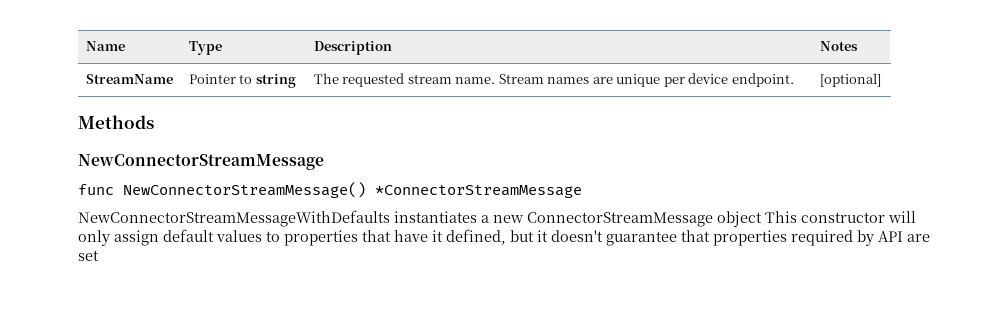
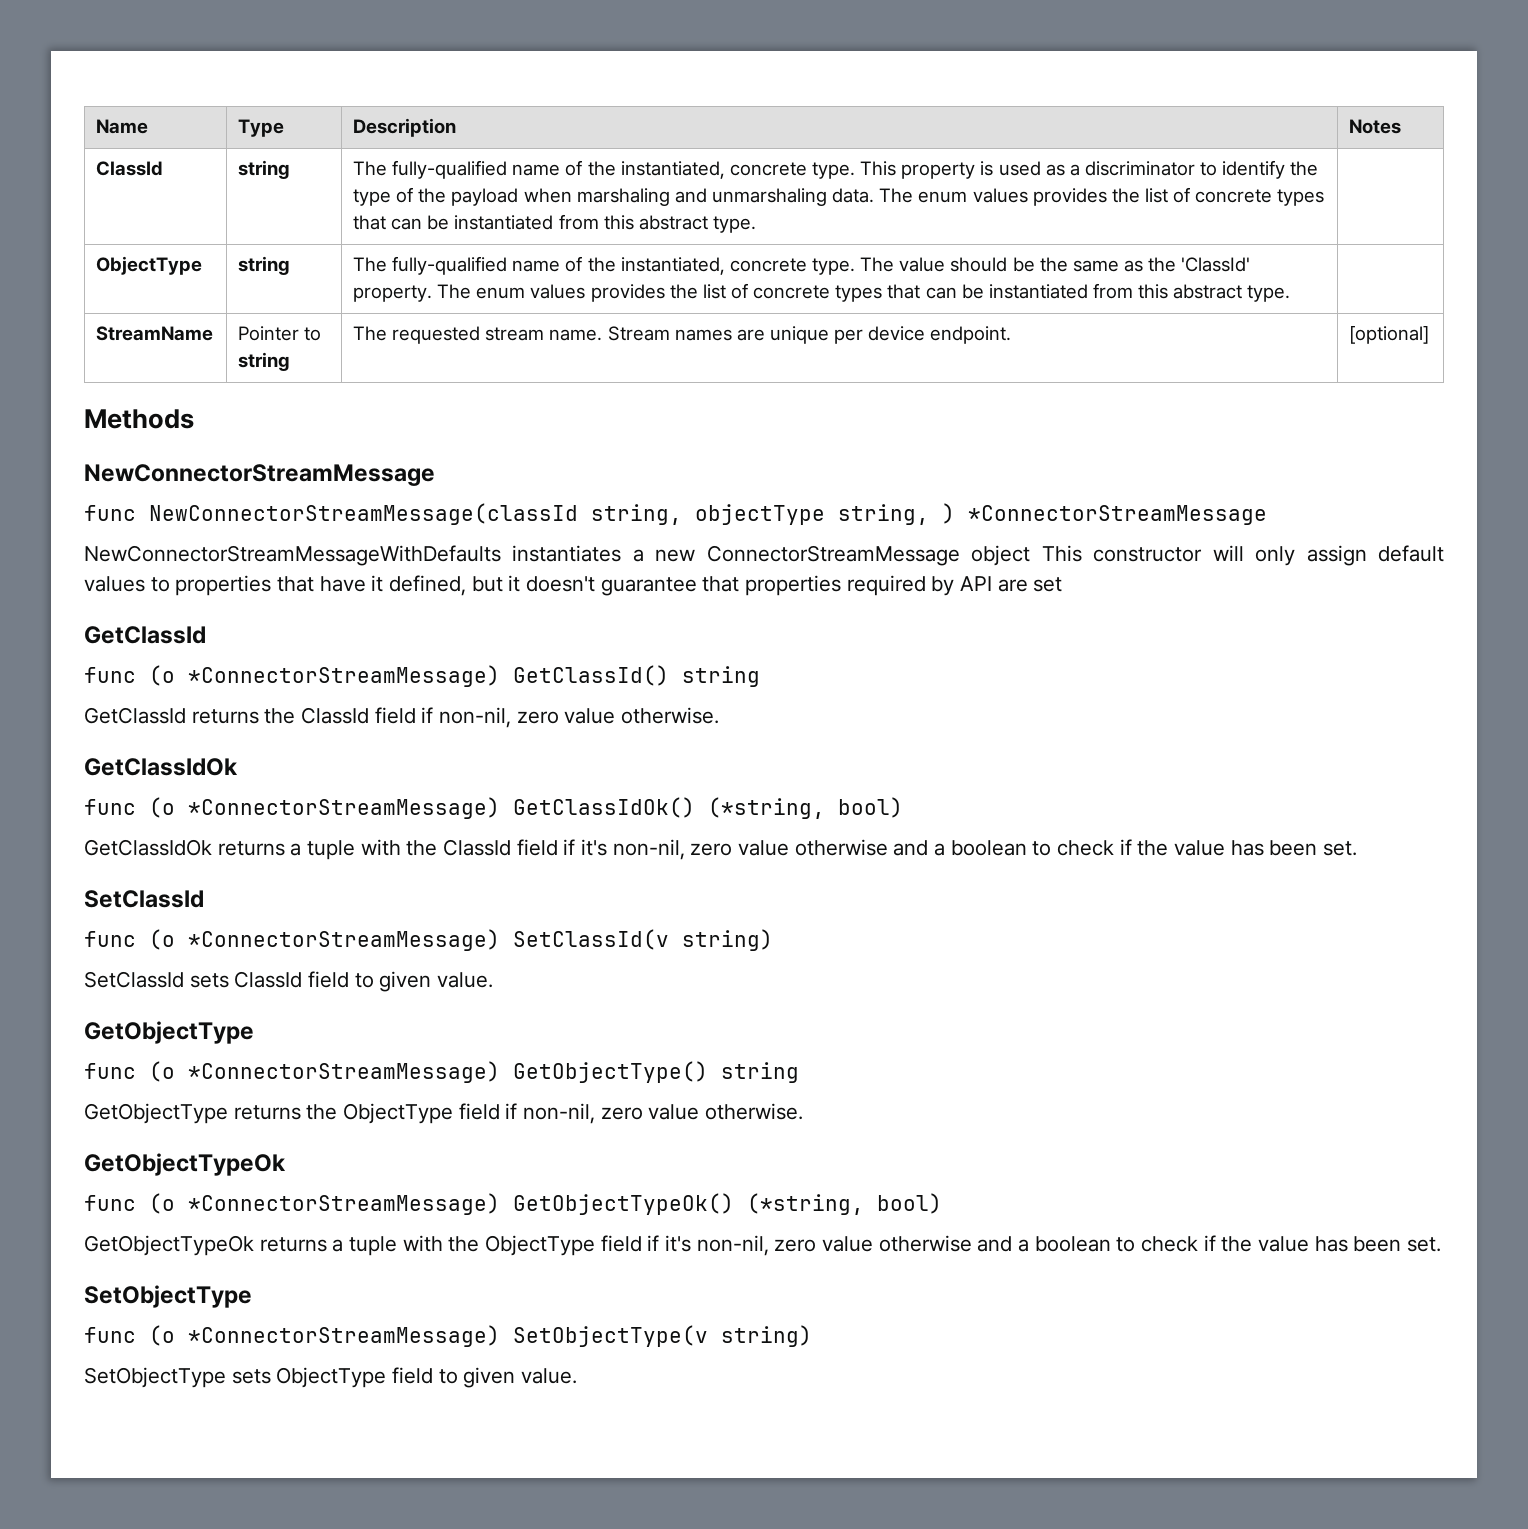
(858, 46) none -> [96,161,164,176] [238,160,291,179] [353,160,1319,179] [353,187,1325,206] [353,214,756,233] [96,256,203,275] [238,256,291,275] [353,256,1251,275] [353,283,1291,302] // ClassId | string | The fully-qualified name of the instantiated, concrete type. This property is used as a discriminator to identify the type of the payload when marshaling and unmarshaling data. The enum values provides the list of concrete types that can be instantiated from this abstract type. | // ObjectType | string | The fully-qualified name of the instantiated, concrete type. The value should be the same as the 'ClassId' property. The enum values provides the list of concrete types that can be instantiated from this abstract type. |
[123,182,366,198] NewConnectorStreamMessage() -> [149,503,955,525] NewConnectorStreamMessage(classId string, objectType string, )
(99, 255) none -> [84,626,206,644] [84,665,760,687] [84,707,720,728] [84,758,238,776] [84,797,903,819] [84,839,1358,860] [84,890,204,908] [84,929,773,951] [84,971,494,992] [84,1021,254,1044] [84,1061,799,1083] [84,1103,804,1124] [84,1153,286,1176] [84,1193,942,1215] [84,1235,1442,1256] [84,1285,252,1308] [84,1325,812,1347] [84,1367,578,1388] // GetClassId // func (o *ConnectorStreamMessage) GetClassId() string // GetClassId returns the ClassId field if non-nil, zero value otherwise. // GetClassIdOk // func (o *ConnectorStreamMessage) GetClassIdOk() (*string, bool) // GetClassIdOk returns a tuple with the ClassId field if it's non-nil, zero value otherwise and a boolean to check if the value has been set. // SetClassId // func (o *ConnectorStreamMessage) SetClassId(v string) // SetClassId sets ClassId field to given value. // GetObjectType // func (o *ConnectorStreamMessage) GetObjectType() string // GetObjectType returns the ObjectType field if non-nil, zero value otherwise. // GetObjectTypeOk // func (o *ConnectorStreamMessage) GetObjectTypeOk() (*string, bool) // GetObjectTypeOk returns a tuple with the ObjectType field if it's non-nil, zero value otherwise and a boolean to check if the value has been set. // SetObjectType // func (o *ConnectorStreamMessage) SetObjectType(v string) // SetObjectType sets ObjectType field to given value.

